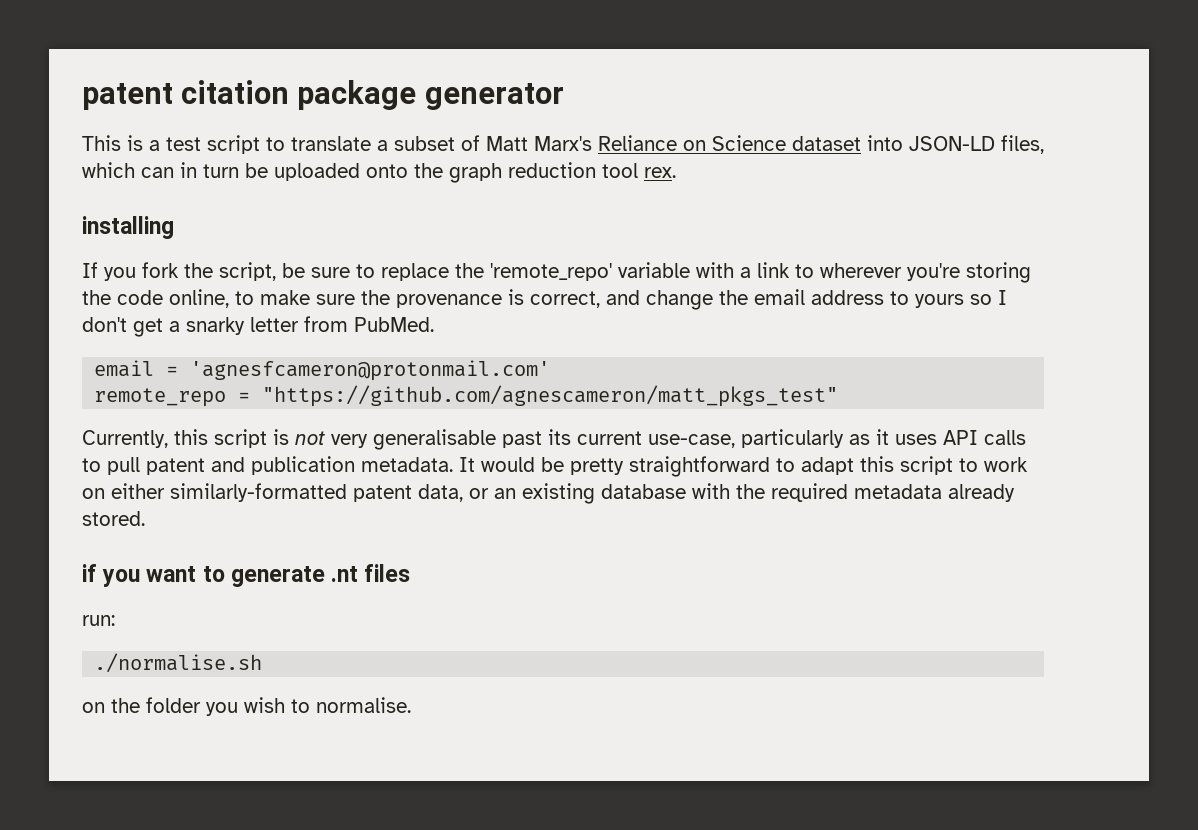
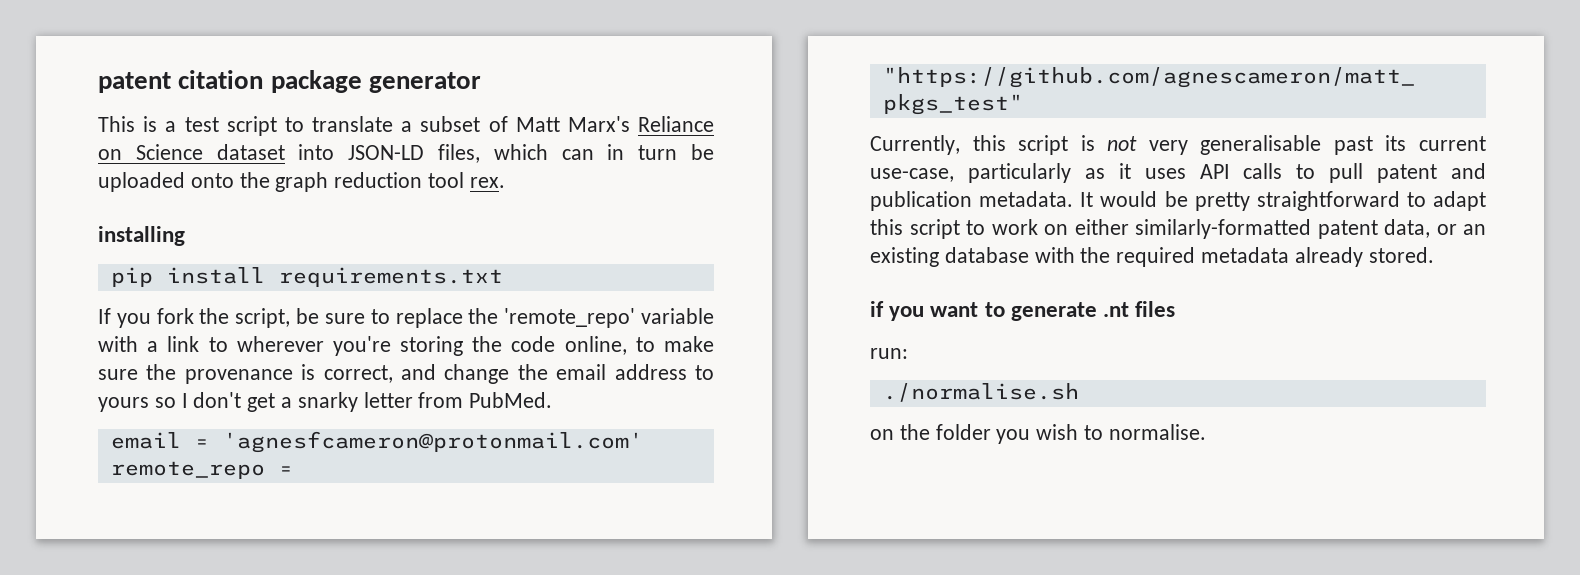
(174, 227) none -> [110,267,503,287] // pip install requirements.txt

